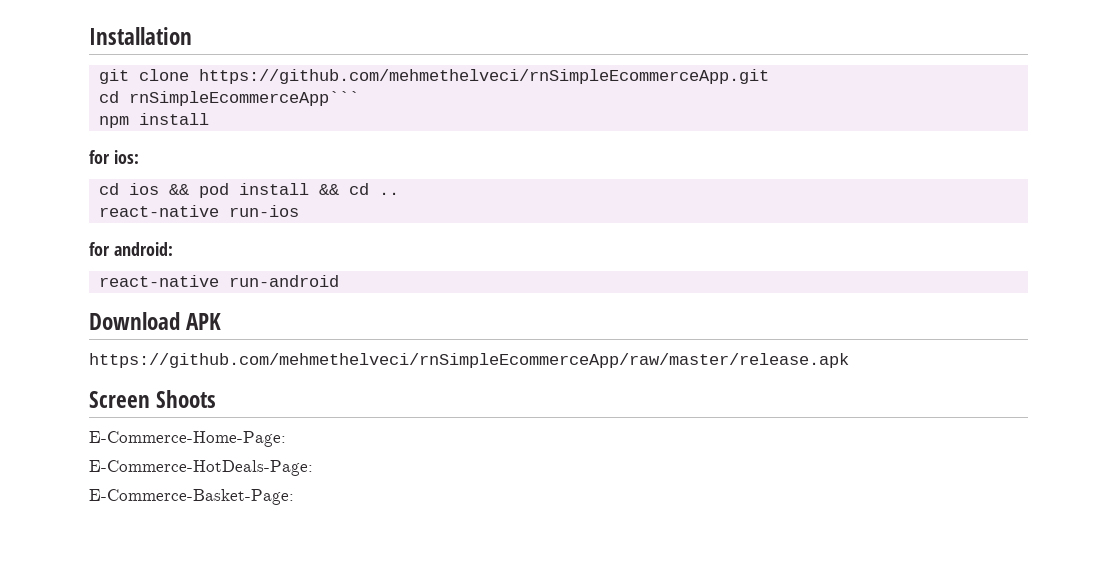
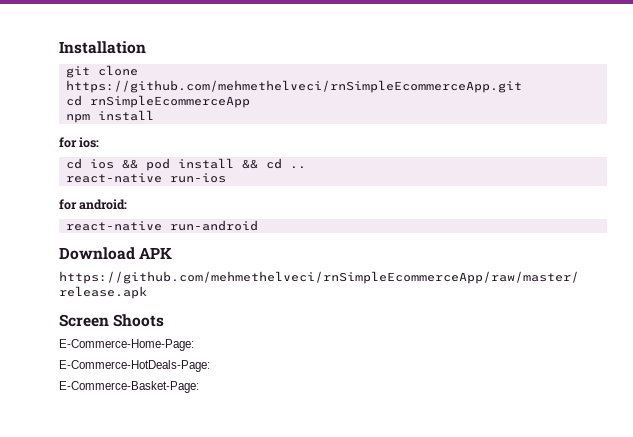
[128,91,359,106] rnSimpleEcommerceApp``` -> [89,95,250,108] rnSimpleEcommerceApp

